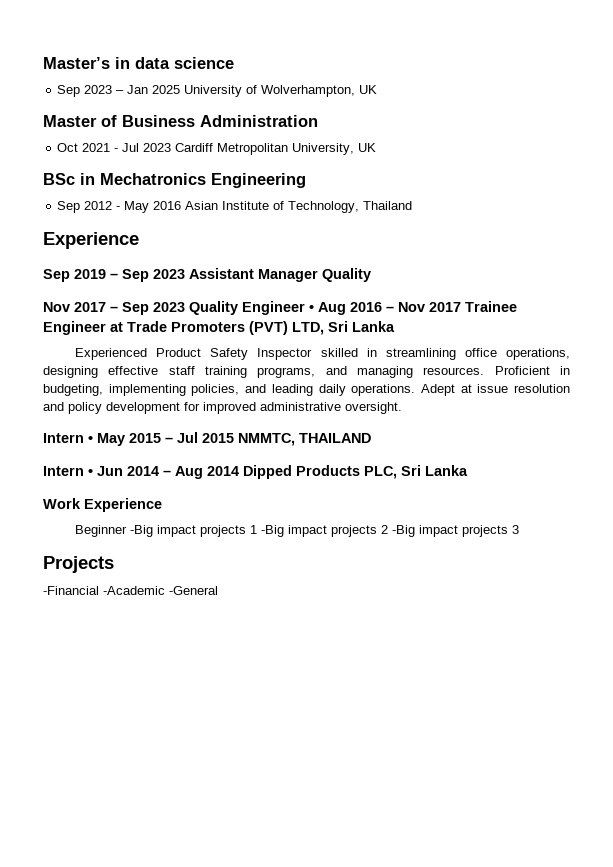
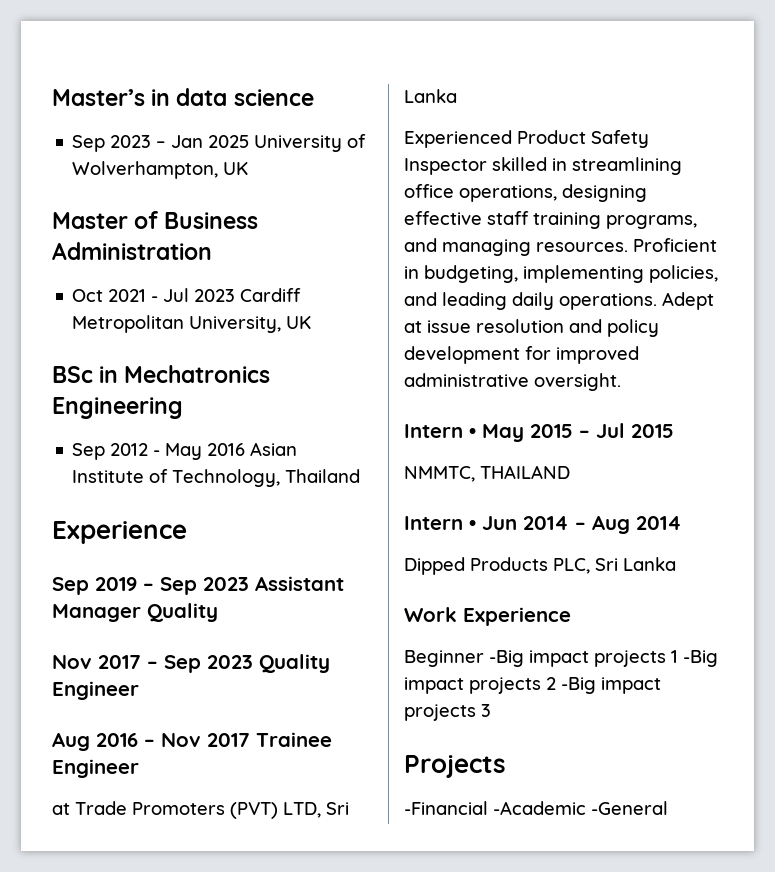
[309,305,314,312] • -> (139, 690) //
(106, 328) none -> (139, 768) //
(234, 438) none -> (674, 431) //
(239, 471) none -> (682, 523) //

